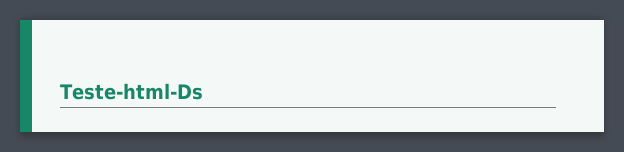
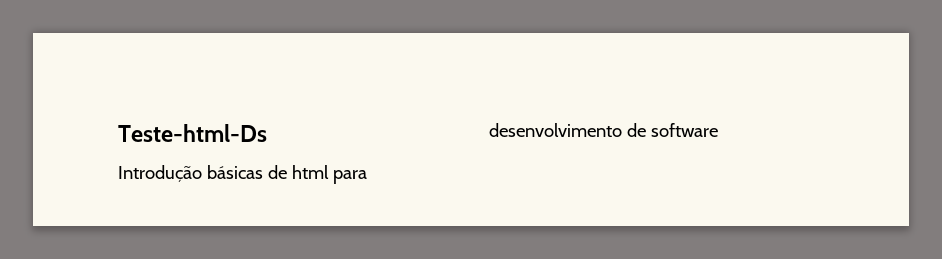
(203, 91) none -> [118,165,367,184] [489,123,718,137] // Introdução básicas de html para desenvolvimento de software

